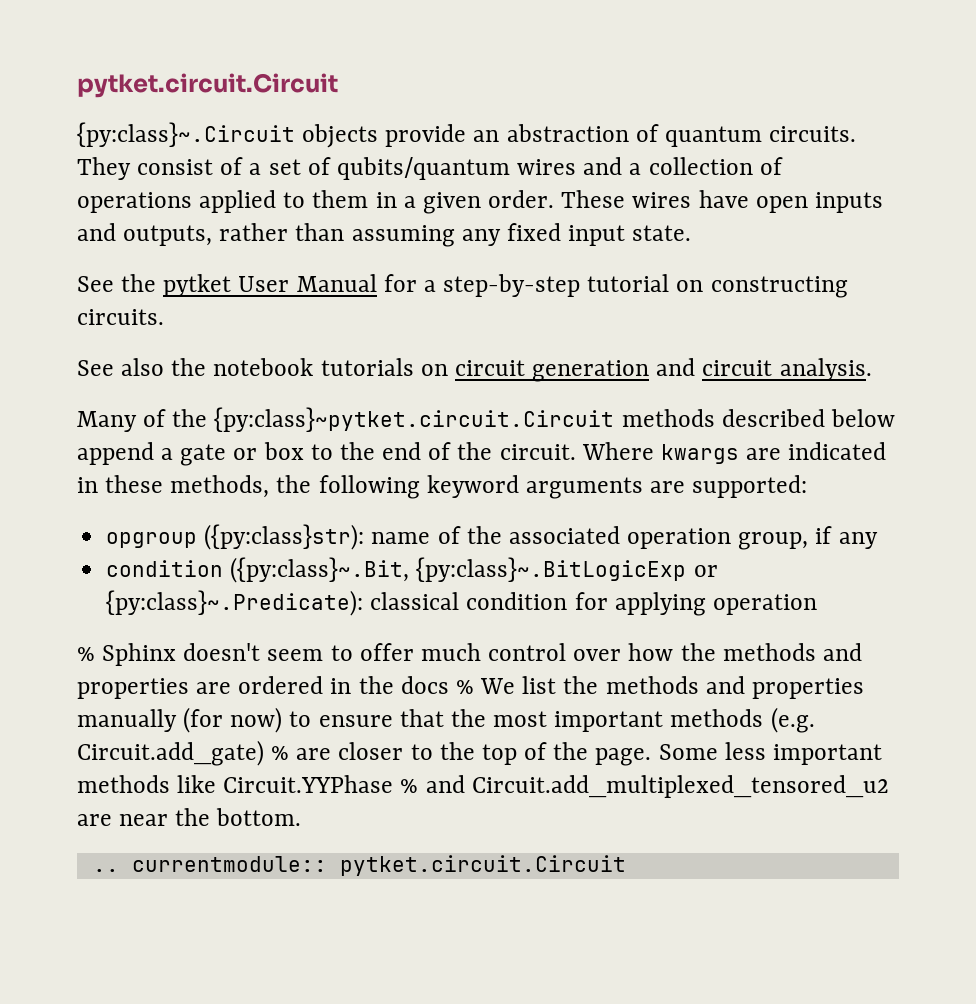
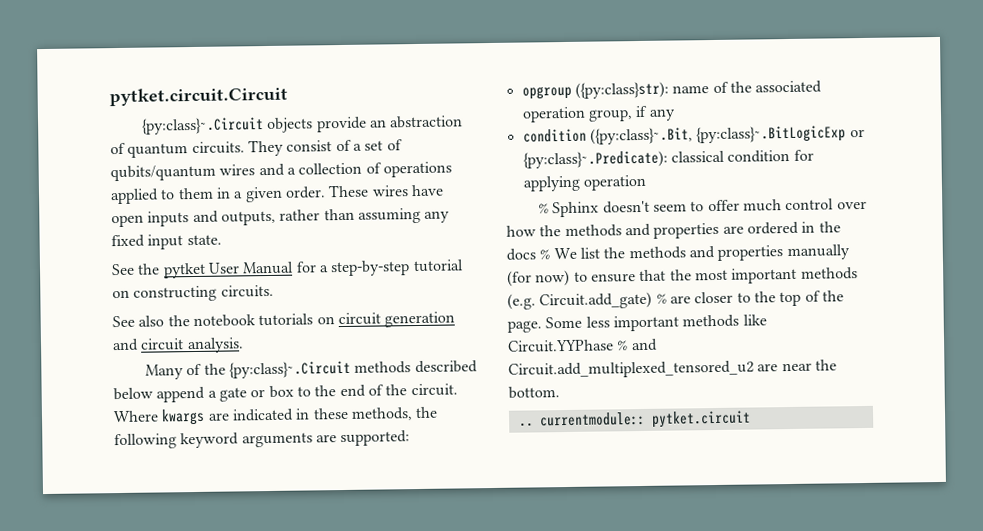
[214,407,615,432] {py:class}~pytket.circuit.Circuit -> [228,360,351,379] {py:class}~.Circuit
[339,855,626,876] pytket.circuit.Circuit -> [650,410,751,428] pytket.circuit

